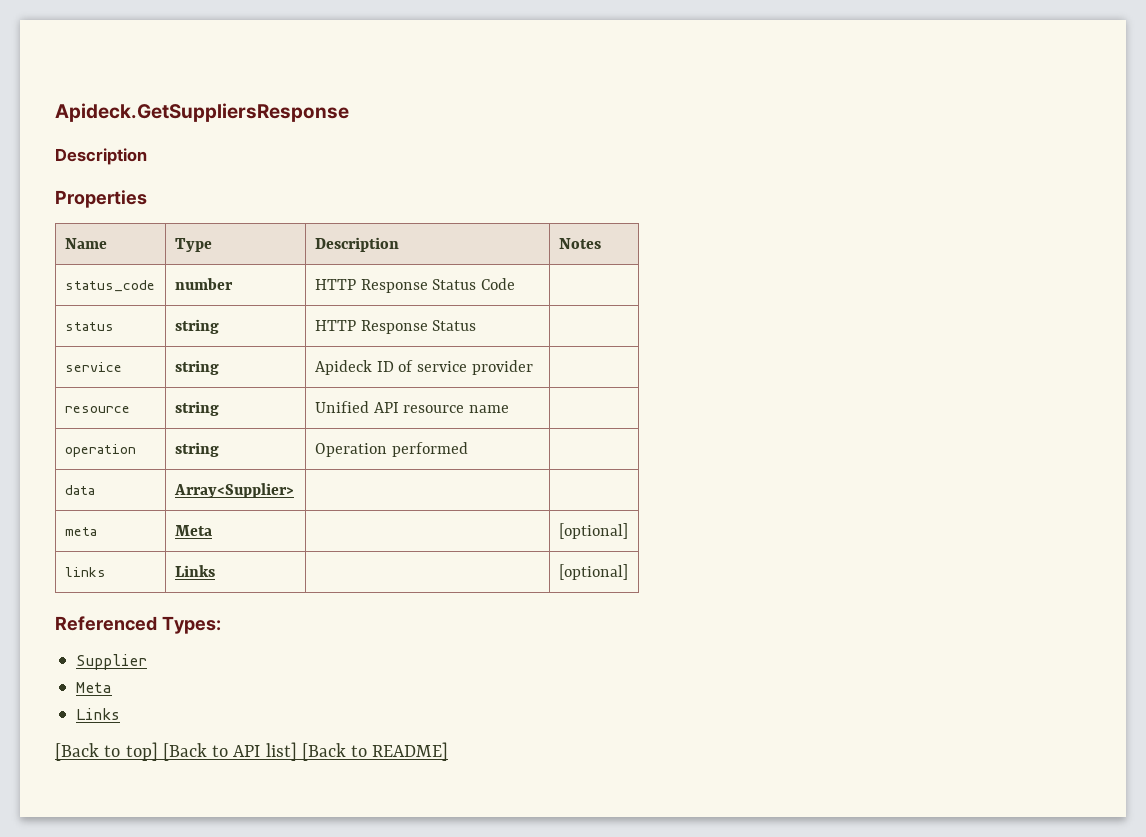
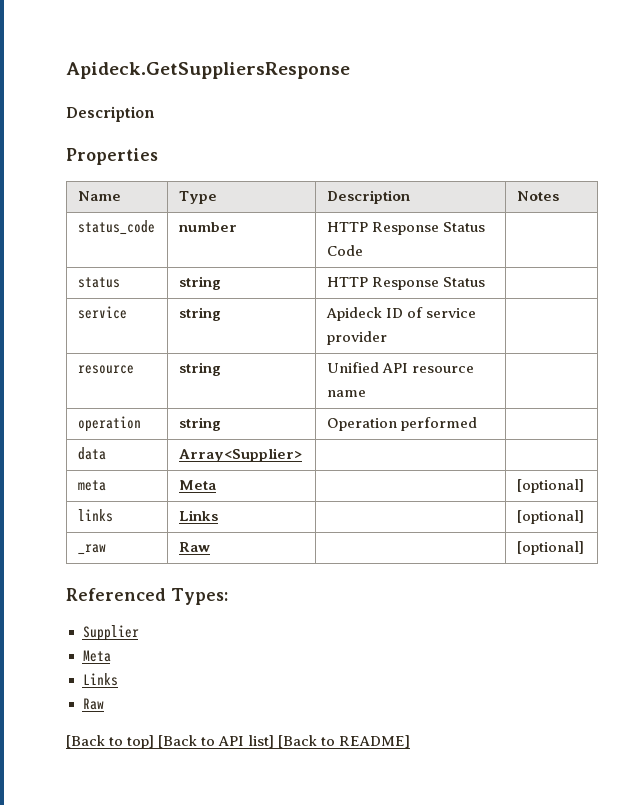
(628, 572) none -> [77,544,106,555] [178,542,210,552] [516,541,584,555] // _raw | Raw | | [optional]
(121, 714) none -> [82,698,104,710] // Raw

